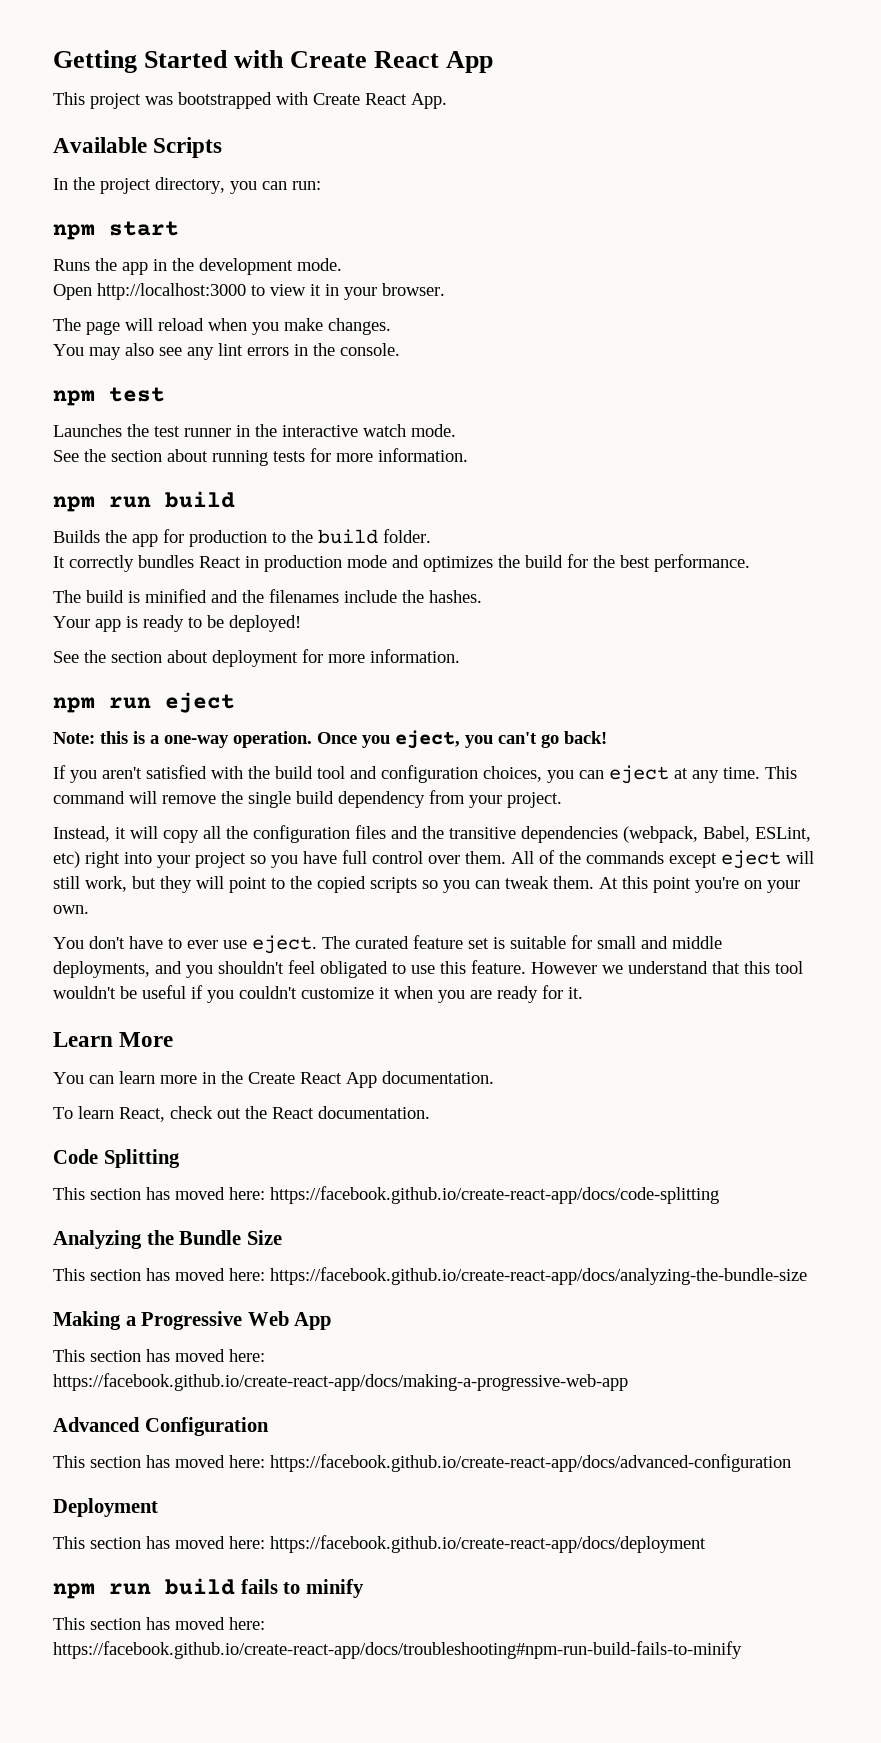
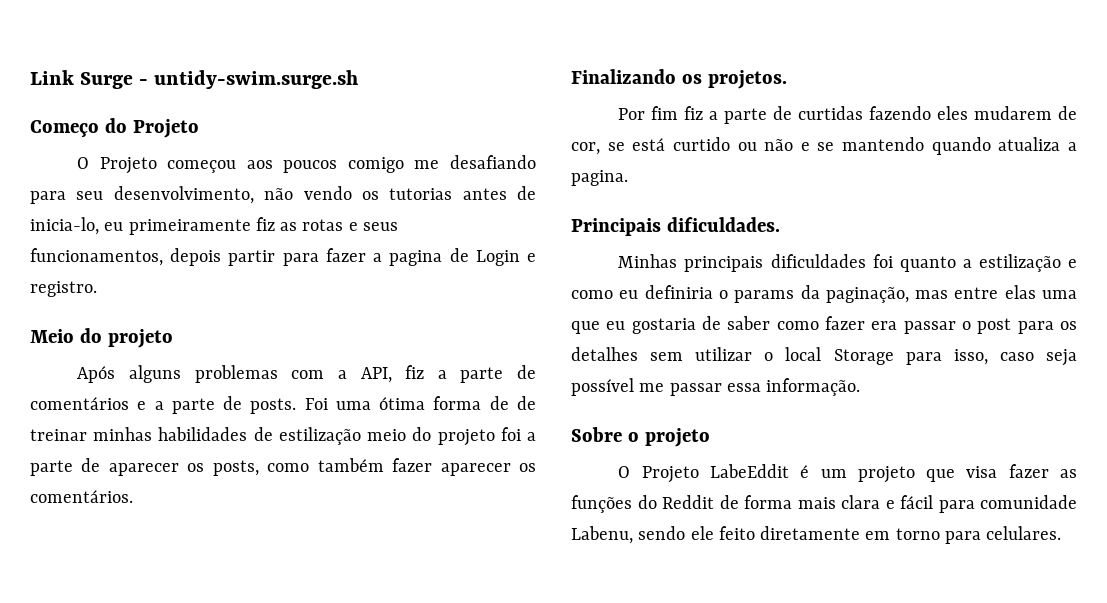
[53,50,494,73] [53,92,447,109] [53,137,223,158] [53,177,321,194] [53,221,179,240] [53,258,342,275] [53,283,445,300] [53,318,391,335] [53,343,400,360] [53,387,165,406] [53,424,456,437] [53,448,468,466] [53,491,235,512] [53,529,431,547] [53,554,750,572] [53,589,482,603] [53,615,301,632] [53,649,460,667] [53,692,235,713] [53,730,607,749] [53,765,797,784] [53,790,562,808] [53,825,811,843] [53,850,814,869] [53,876,800,893] [53,905,89,914] [53,935,722,954] [53,960,803,978] [53,985,583,1003] [53,1032,174,1047] [53,1071,494,1088] [53,1106,430,1122] [53,1149,180,1168] [53,1186,719,1204] [53,1230,282,1249] [53,1267,807,1285] [53,1311,332,1330] [53,1349,265,1362] [53,1373,628,1391] [53,1417,269,1436] [53,1454,791,1472] [53,1498,158,1517] [53,1535,706,1553] [53,1578,364,1599] [53,1617,265,1630] [53,1641,742,1659] Getting Started with Create React App // This project was bootstrapped with Create React App. // Available Scripts // In the project directory, you can run: // npm start // Runs the app in the development mode. // Open http://localhost:3000 to view it in your browser. // The page will reload when you make changes. // You may also see any lint errors in the console. // npm test // Launches the test runner in the interactive watch mode. // See the section about running tests for more information. // npm run build // Builds the app for production to the build folder. // It correctly bundles React in production mode and optimizes the build for the best performance. // The build is minified and the filenames include the hashes. // Your app is ready to be deployed! // See the section about deployment for more information. // npm run eject // Note: this is a one-way operation. Once you eject, you can't go back! // If you aren't satisfied with the build tool and configuration choices, you can eject at any time. This command will remove the single build dependency from your project. // Instead, it will copy all the configuration files and the transitive dependencies (webpack, Babel, ESLint, etc) right into your project so you have full control over them. All of the commands except eject will still work, but they will point to the copied scripts so you can tweak them. At this point you're on your own. // You don't have to ever use eject. The curated feature set is suitable for small and middle deployments, and you shouldn't feel obligated to use this feature. However we understand that this tool wouldn't be useful if you couldn't customize it when you are ready for it. // Learn More // You can learn more in the Create React App documentation. // To learn React, check out the React documentation. // Code Splitting // This section has moved here: https://facebook.github.io/create-react-app/docs/code-splitting // Analyzing the Bundle Size // This section has moved here: https://facebook.github.io/create-react-app/docs/analyzing-the-bundle-size // Making a Progressive Web App // This section has moved here: https://facebook.github.io/create-react-app/docs/making-a-progressive-web-app // Advanced Configuration // This section has moved here: https://facebook.github.io/create-react-app/docs/advanced-configuration // Deployment // This section has moved here: https://facebook.github.io/create-react-app/docs/deployment // npm run build fails to minify // This section has moved here: https://facebook.github.io/create-react-app/docs/troubleshooting#npm-run-build-fails-to-minify -> [30,70,359,89] [30,118,199,138] [77,155,536,174] [30,186,536,204] [30,217,398,235] [30,248,536,266] [30,281,97,297] [30,328,173,348] [77,365,537,383] [30,396,536,414] [30,427,536,446] [30,458,537,476] [30,490,133,503] [571,69,787,89] [618,106,1077,124] [571,137,1077,155] [571,170,628,186] [571,217,780,236] [618,254,1077,272] [571,285,1077,303] [571,316,1077,334] [571,347,1077,366] [571,378,861,396] [571,427,710,447] [618,464,1077,483] [571,495,1077,513] [571,526,1062,544] Link Surge - untidy-swim.surge.sh // Começo do Projeto // O Projeto começou aos poucos comigo me desafiando para seu desenvolvimento, não vendo os tutorias antes de inicia-lo, eu primeiramente fiz as rotas e seus funcionamentos, depois partir para fazer a pagina de Login e registro. // Meio do projeto // Após alguns problemas com a API, fiz a parte de comentários e a parte de posts. Foi uma ótima forma de de treinar minhas habilidades de estilização meio do projeto foi a parte de aparecer os posts, como também fazer aparecer os comentários. // Finalizando os projetos. // Por fim fiz a parte de curtidas fazendo eles mudarem de cor, se está curtido ou não e se mantendo quando atualiza a pagina. // Principais dificuldades. // Minhas principais dificuldades foi quanto a estilização e como eu definiria o params da paginação, mas entre elas uma que eu gostaria de saber como fazer era passar o post para os detalhes sem utilizar o local Storage para isso, caso seja possível me passar essa informação. // Sobre o projeto // O Projeto LabeEddit é um projeto que visa fazer as funções do Reddit de forma mais clara e fácil para comunidade Labenu, sendo ele feito diretamente em torno para celulares.

